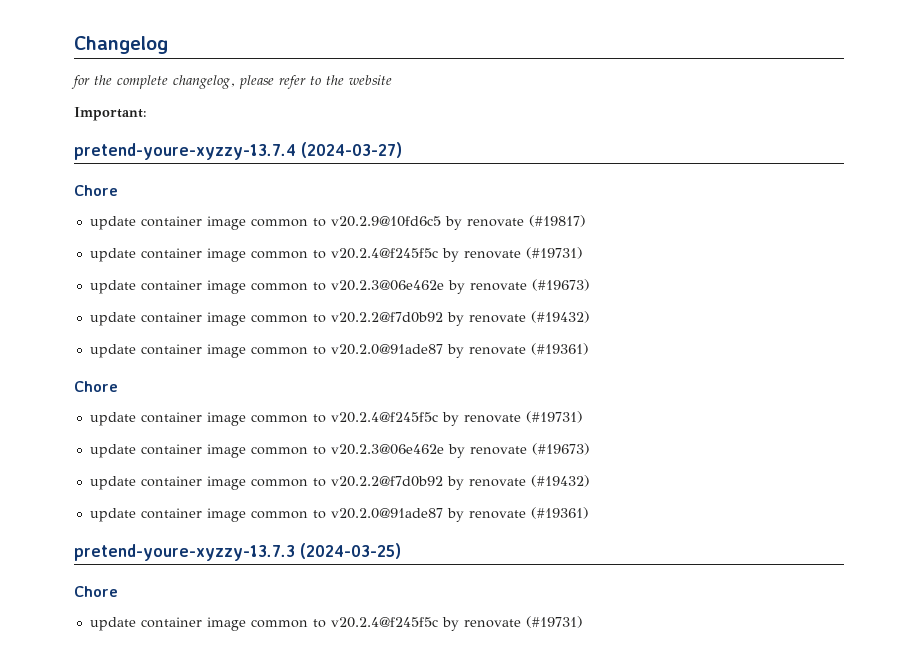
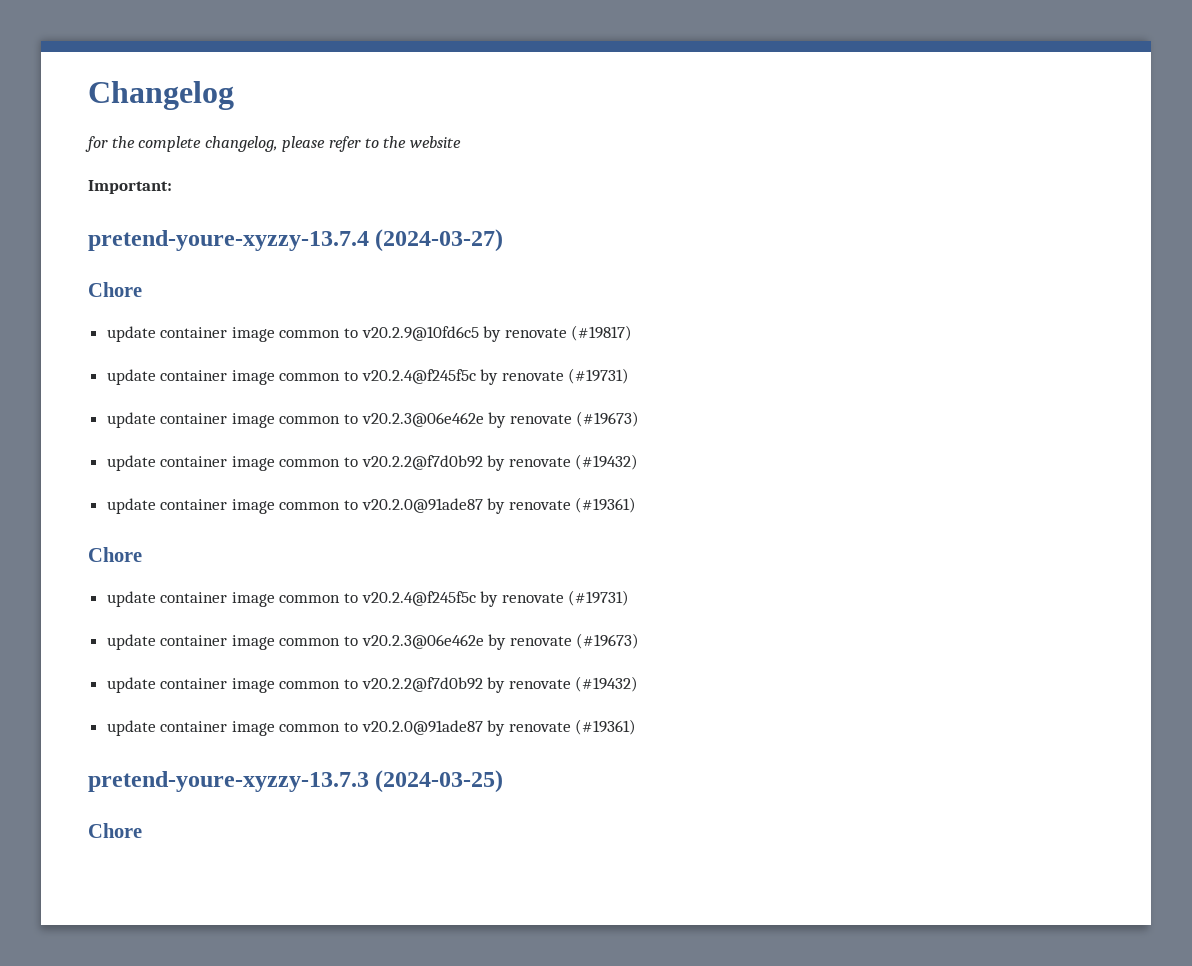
[89,616,583,631] // update container image common to v20.2.4@f245f5c by renovate (#19731) -> (142, 830) none

